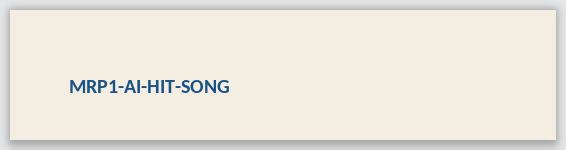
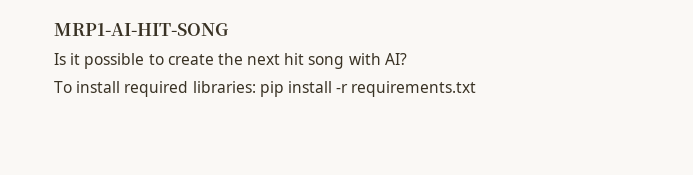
(230, 86) none -> [54,53,407,69] [54,81,477,97] // Is it possible to create the next hit song with AI? // To install required libraries: pip install -r requirements.txt

